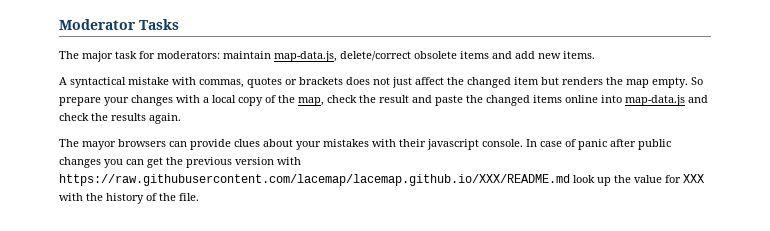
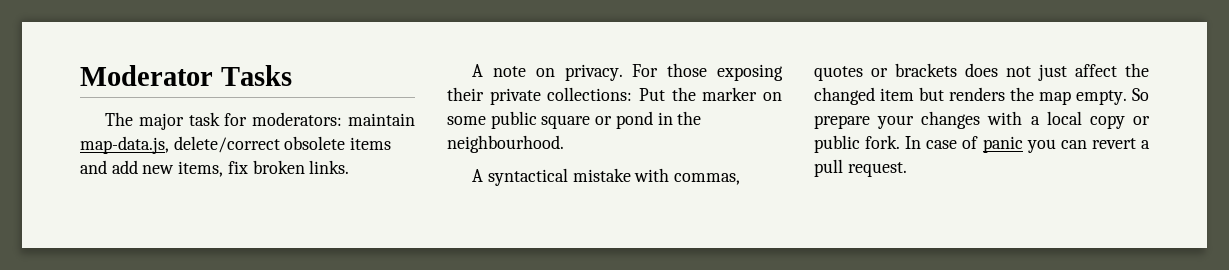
[563,51,595,59] items. -> [178,160,350,177] [472,63,783,81] [447,87,782,105] [447,111,702,129] [447,135,564,153] items, fix broken links. // A note on privacy. For those exposing their private collections: Put the marker on some public square or pond in the neighbourhood.
[265,95,708,106] [59,113,181,124] [59,139,671,150] [59,157,301,168] [59,174,704,186] [59,193,199,204] of the map, check the result and paste the changed items online into map-data.js and check the results again. // The mayor browsers can provide clues about your mistakes with their javascript console. In case of panic after public changes you can get the previous version with https://raw.githubusercontent.com/lacemap/lacemap.github.io/XXX/README.md look up the value for XXX with the history of the file. -> [1133,116,1150,125] [814,135,1150,153] [814,159,907,177] or public fork. In case of panic you can revert a pull request.

